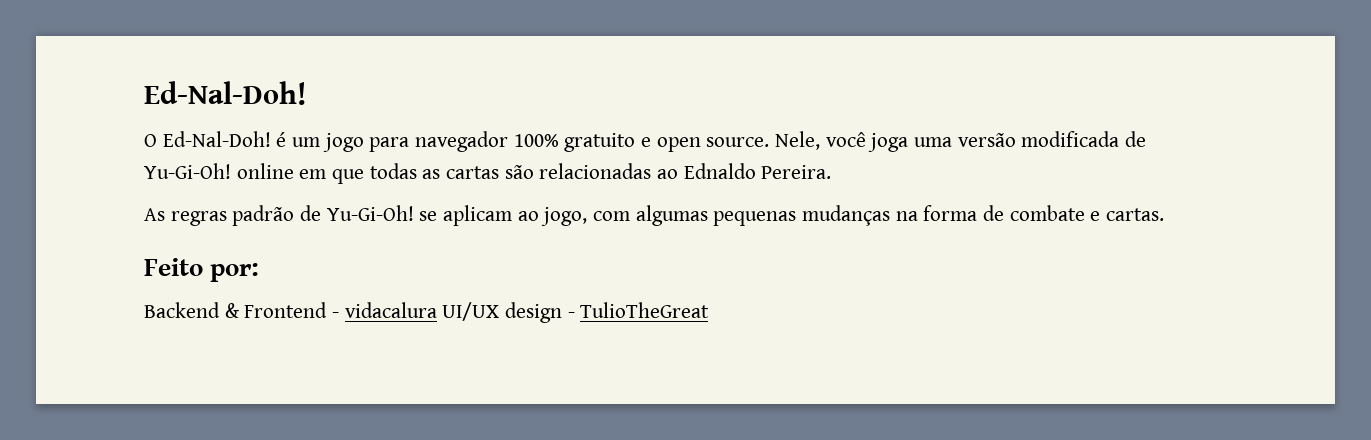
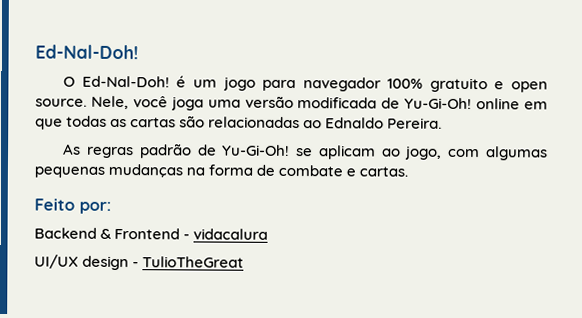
(437, 310) none -> (269, 234) //

